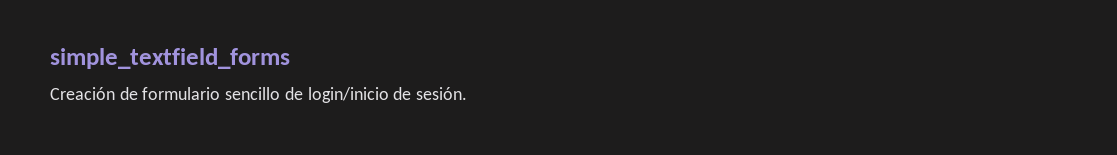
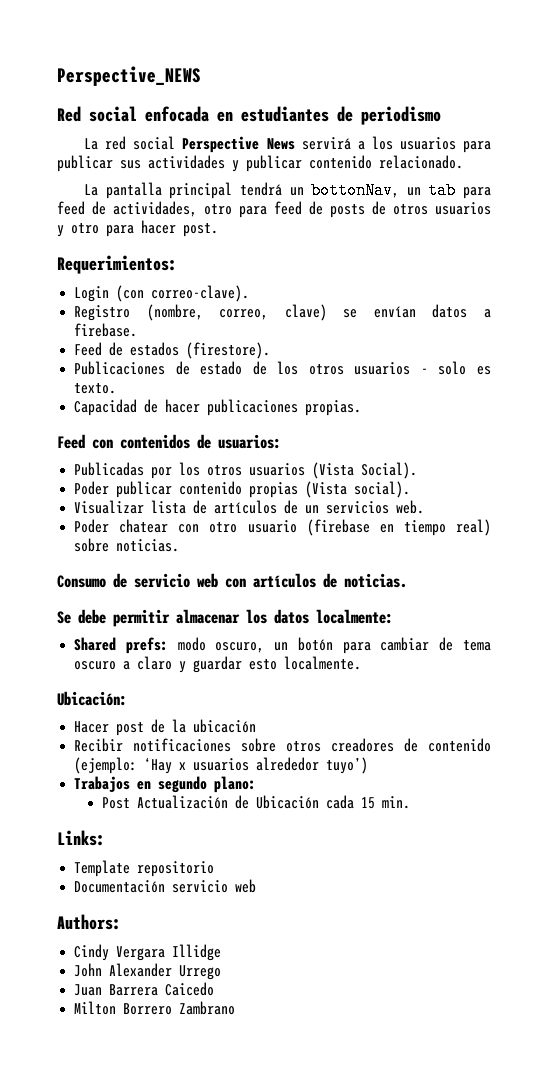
[50,48,290,69] [50,87,468,103] simple_textfield_forms // Creación de formulario sencillo de login/inicio de sesión. -> [57,66,201,86] [57,106,441,125] [84,136,492,153] [57,155,463,172] [84,182,492,199] [57,201,491,218] [57,220,218,237] [57,255,177,274] [74,285,250,302] [74,304,491,321] [74,323,138,337] [74,342,271,359] [74,361,492,375] [74,383,117,394] [74,399,362,416] [57,434,281,449] [74,462,418,479] [74,481,411,498] [74,500,425,514] [74,519,491,536] [74,538,180,552] [57,573,407,588] [57,609,393,627] [74,637,491,654] [74,656,362,673] [57,691,127,706] [74,719,257,736] [74,738,491,752] [74,757,369,774] [74,776,257,793] [102,795,411,809] [57,830,105,846] [74,860,215,877] [74,879,257,893] [57,914,121,930] [74,944,222,961] [74,963,222,980] [74,982,215,996] [74,1001,236,1015] Perspective_NEWS // Red social enfocada en estudiantes de periodismo // La red social Perspective News servirá a los usuarios para publicar sus actividades y publicar contenido relacionado. // La pantalla principal tendrá un bottonNav, un tab para feed de actividades, otro para feed de posts de otros usuarios y otro para hacer post. // Requerimientos: // Login (con correo-clave). // Registro (nombre, correo, clave) se envían datos a firebase. // Feed de estados (firestore). // Publicaciones de estado de los otros usuarios - solo es texto. // Capacidad de hacer publicaciones propias. // Feed con contenidos de usuarios: // Publicadas por los otros usuarios (Vista Social). // Poder publicar contenido propias (Vista social). // Visualizar lista de artículos de un servicios web. // Poder chatear con otro usuario (firebase en tiempo real) sobre noticias. // Consumo de servicio web con artículos de noticias. // Se debe permitir almacenar los datos localmente: // Shared prefs: modo oscuro, un botón para cambiar de tema oscuro a claro y guardar esto localmente. // Ubicación: // Hacer post de la ubicación // Recibir notificaciones sobre otros creadores de contenido (ejemplo: ‘Hay x usuarios alrededor tuyo’) // Trabajos en segundo plano: // Post Actualización de Ubicación cada 15 min. // Links: // Template repositorio // Documentación servicio web // Authors: // Cindy Vergara Illidge // John Alexander Urrego // Juan Barrera Caicedo // Milton Borrero Zambrano

